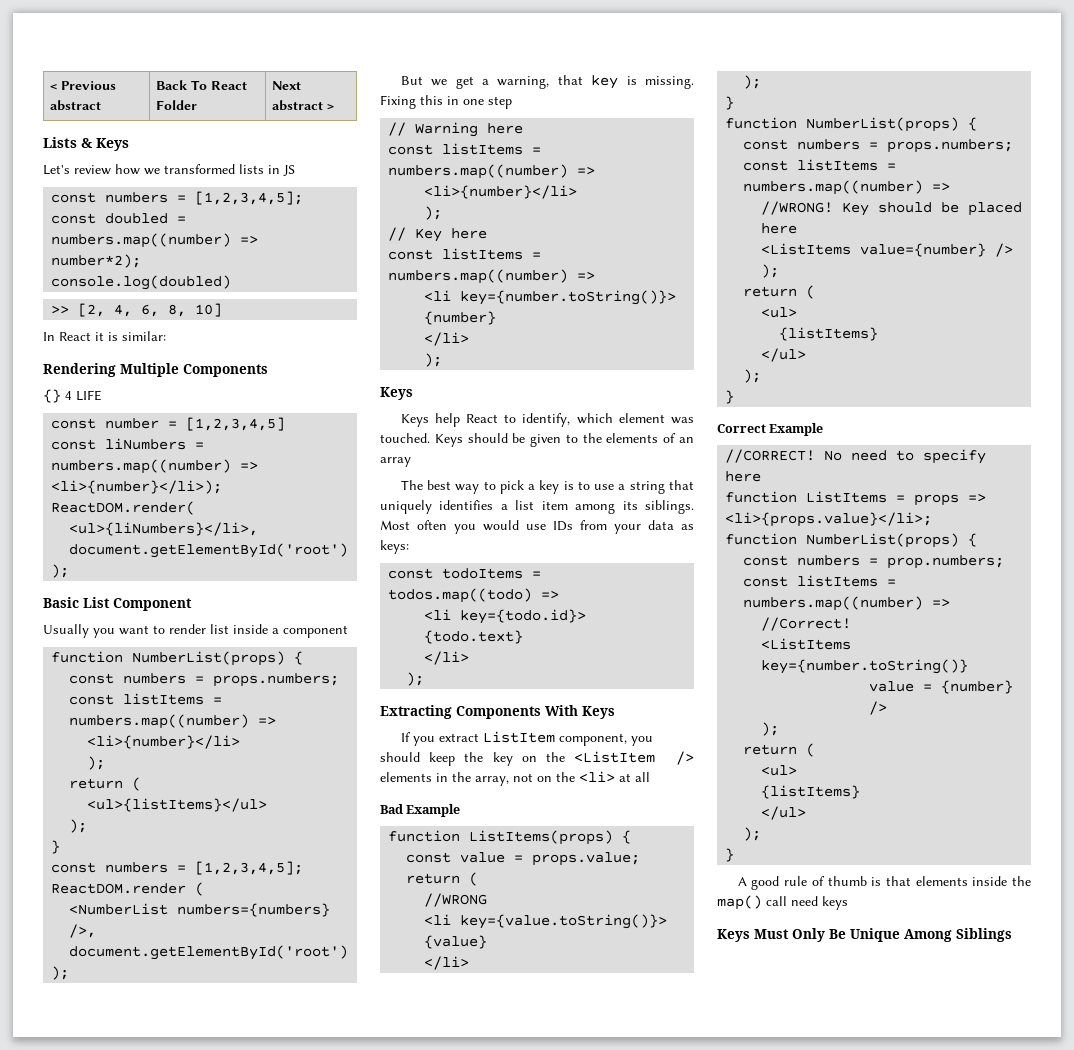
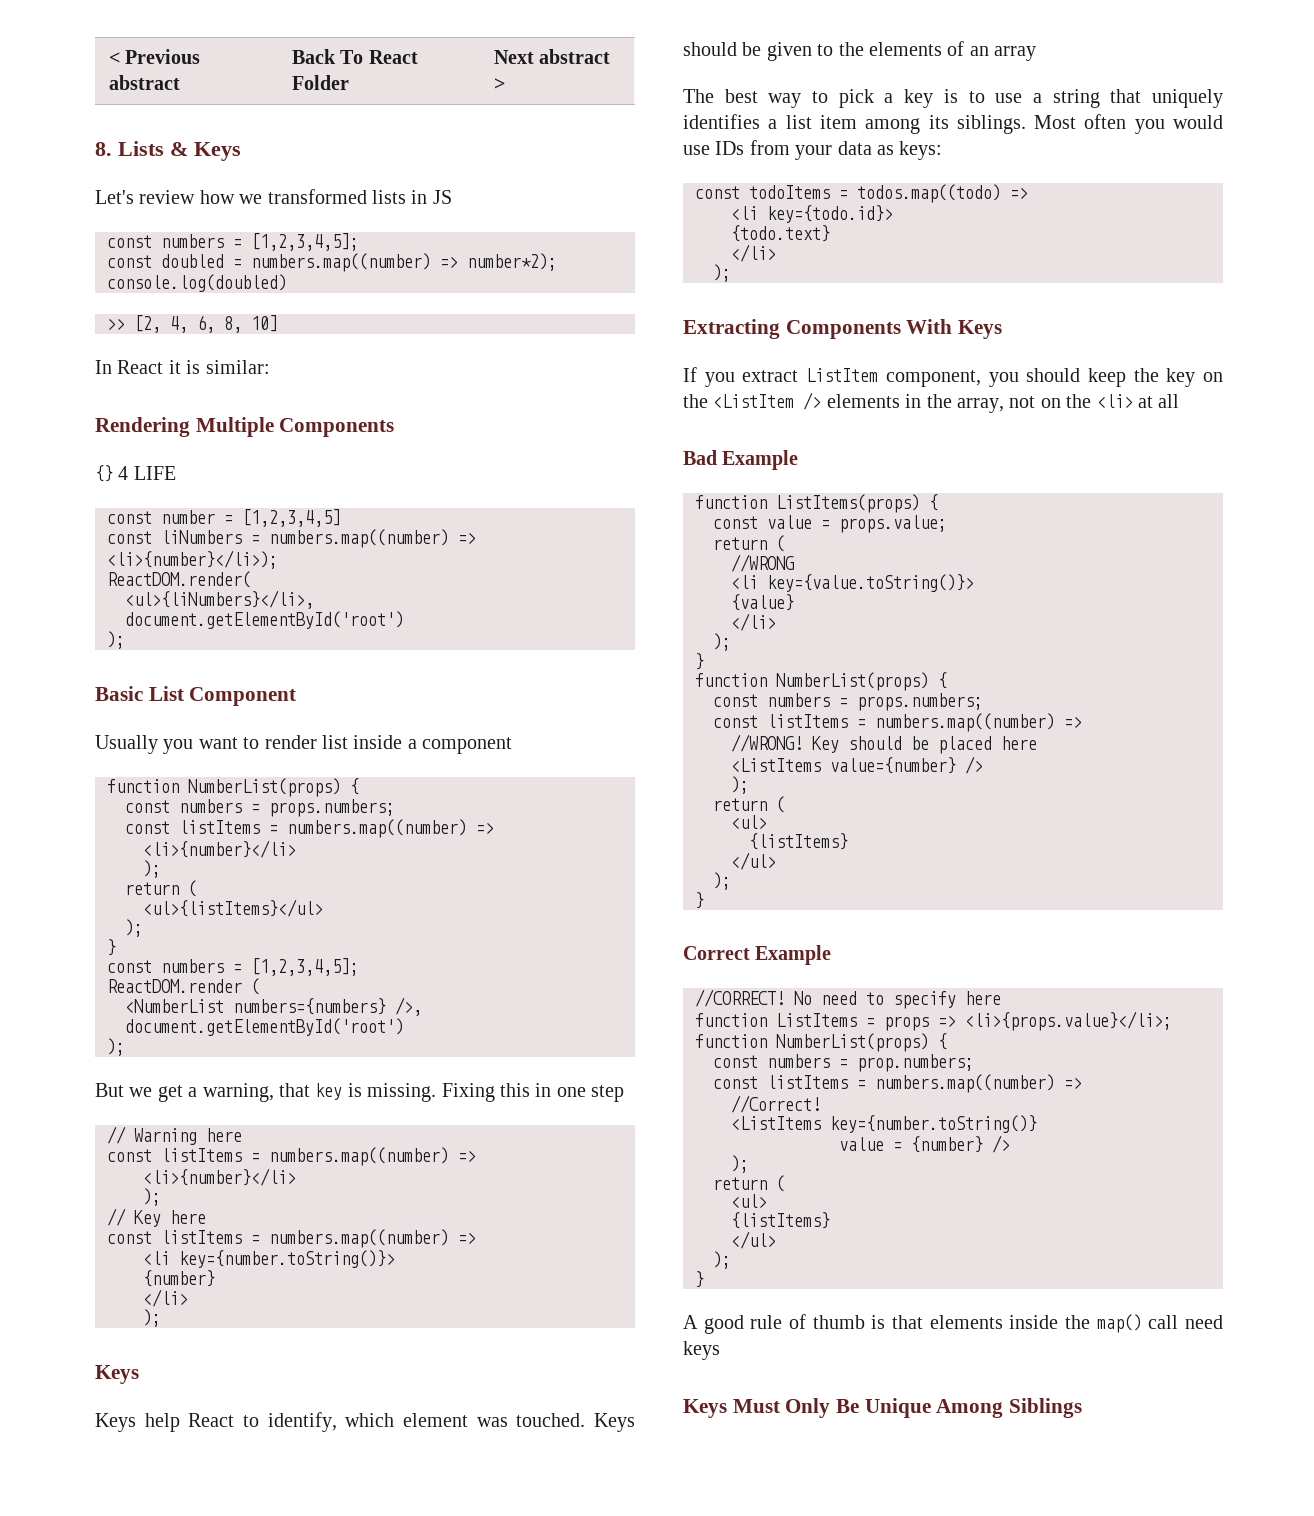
(334, 107) none -> [95,142,112,156] 8.

